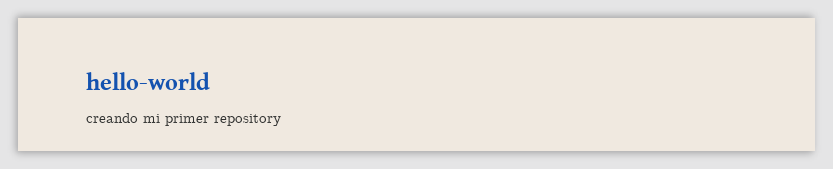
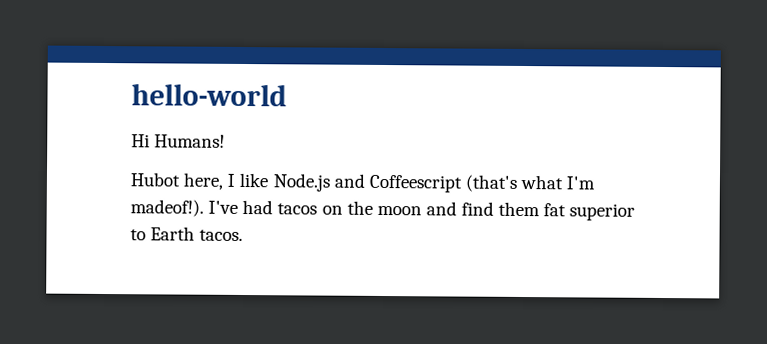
[86,113,281,126] creando mi primer repository -> [131,134,226,148] [130,172,596,193] [130,199,636,221] [130,226,244,241] Hi Humans! // Hubot here, I like Node.js and Coffeescript (that's what I'm madeof!). I've had tacos on the moon and find them fat superior to Earth tacos.

